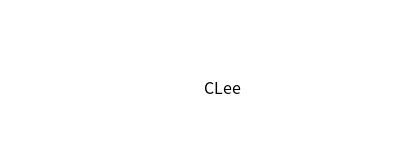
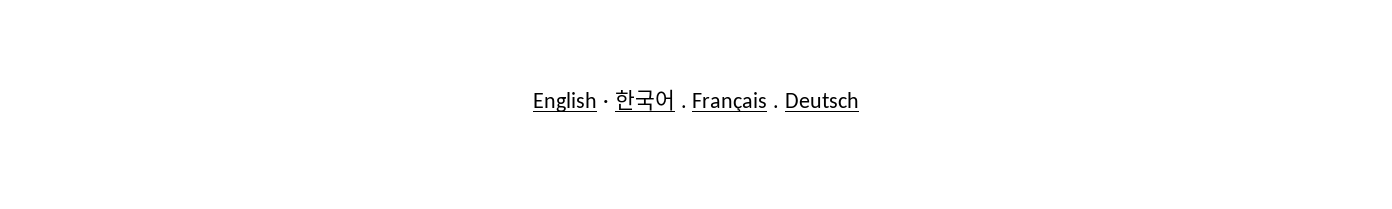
[203,82,241,94] CLee -> [533,89,859,112] English · 한국어 . Français . Deutsch

